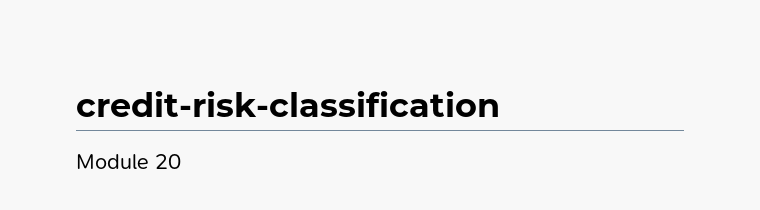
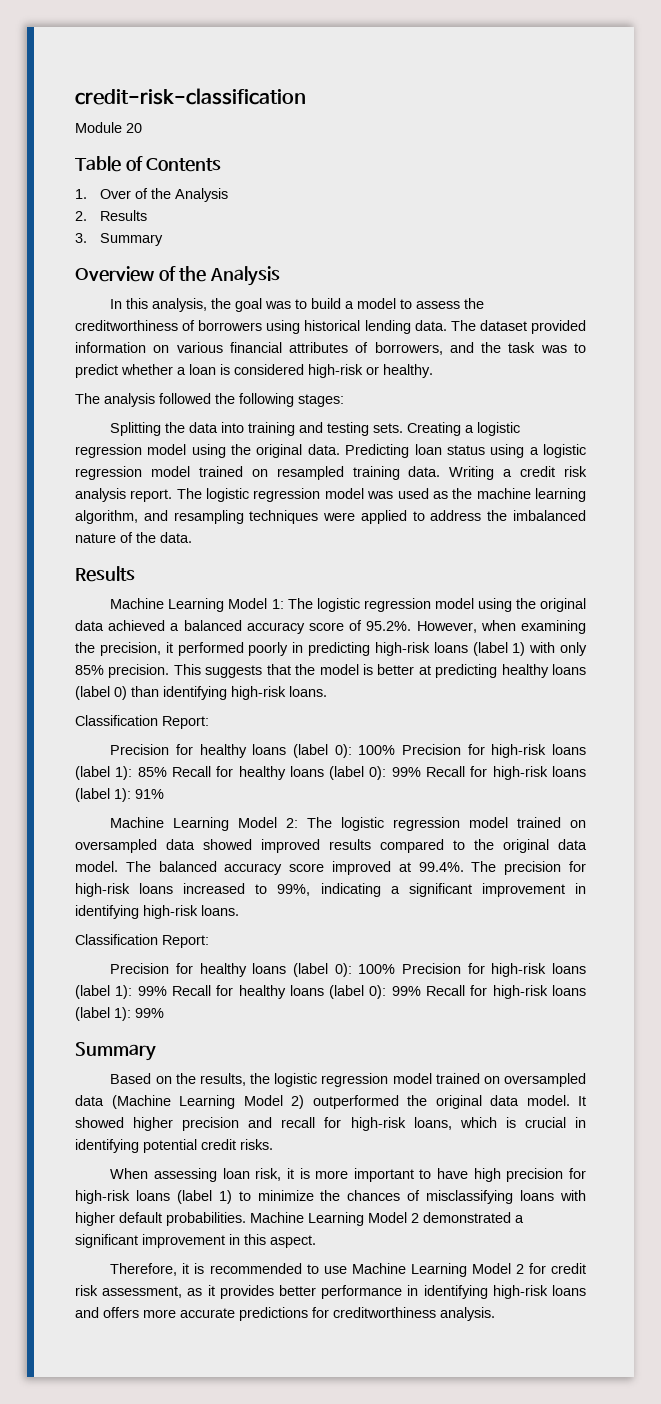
(181, 161) none -> [75,156,222,172] [75,188,228,202] [75,210,147,221] [75,233,163,246] [75,266,281,286] [110,298,485,312] [75,320,586,334] [75,342,586,355] [75,364,433,378] [75,393,344,407] [110,422,521,436] [75,444,587,458] [75,466,587,480] [75,488,587,502] [75,510,586,524] [75,532,192,543] [75,566,135,582] [110,598,586,612] [75,620,586,634] [75,642,587,656] [75,664,587,678] [75,686,327,700] [75,715,209,729] [110,744,586,758] [75,766,587,780] [75,788,164,802] [110,817,586,831] [75,839,587,853] [75,861,586,875] [75,883,586,897] [75,905,239,919] [75,934,209,948] [110,963,586,977] [75,985,587,999] [75,1007,164,1021] [75,1042,156,1061] [110,1073,586,1087] [75,1095,586,1109] [75,1117,586,1131] [75,1139,273,1153] [110,1168,587,1182] [75,1190,587,1204] [75,1212,524,1226] [75,1234,316,1248] [110,1263,587,1277] [75,1285,586,1299] [75,1307,495,1321] // Table of Contents // 1. Over of the Analysis // 2. Results // 3. Summary // Overview of the Analysis // In this analysis, the goal was to build a model to assess the creditworthiness of borrowers using historical lending data. The dataset provided information on various financial attributes of borrowers, and the task was to predict whether a loan is considered high-risk or healthy. // The analysis followed the following stages: // Splitting the data into training and testing sets. Creating a logistic regression model using the original data. Predicting loan status using a logistic regression model trained on resampled training data. Writing a credit risk analysis report. The logistic regression model was used as the machine learning algorithm, and resampling techniques were applied to address the imbalanced nature of the data. // Results // Machine Learning Model 1: The logistic regression model using the original data achieved a balanced accuracy score of 95.2%. However, when examining the precision, it performed poorly in predicting high-risk loans (label 1) with only 85% precision. This suggests that the model is better at predicting healthy loans (label 0) than identifying high-risk loans. // Classification Report: // Precision for healthy loans (label 0): 100% Precision for high-risk loans (label 1): 85% Recall for healthy loans (label 0): 99% Recall for high-risk loans (label 1): 91% // Machine Learning Model 2: The logistic regression model trained on oversampled data showed improved results compared to the original data model. The balanced accuracy score improved at 99.4%. The precision for high-risk loans increased to 99%, indicating a significant improvement in identifying high-risk loans. // Classification Report: // Precision for healthy loans (label 0): 100% Precision for high-risk loans (label 1): 99% Recall for healthy loans (label 0): 99% Recall for high-risk loans (label 1): 99% // Summary // Based on the results, the logistic regression model trained on oversampled data (Machine Learning Model 2) outperformed the original data model. It showed higher precision and recall for high-risk loans, which is crucial in identifying potential credit risks. // When assessing loan risk, it is more important to have high precision for high-risk loans (label 1) to minimize the chances of misclassifying loans with higher default probabilities. Machine Learning Model 2 demonstrated a significant improvement in this aspect. // Therefore, it is recommended to use Machine Learning Model 2 for credit risk assessment, as it provides better performance in identifying high-risk loans and offers more accurate predictions for creditworthiness analysis.

